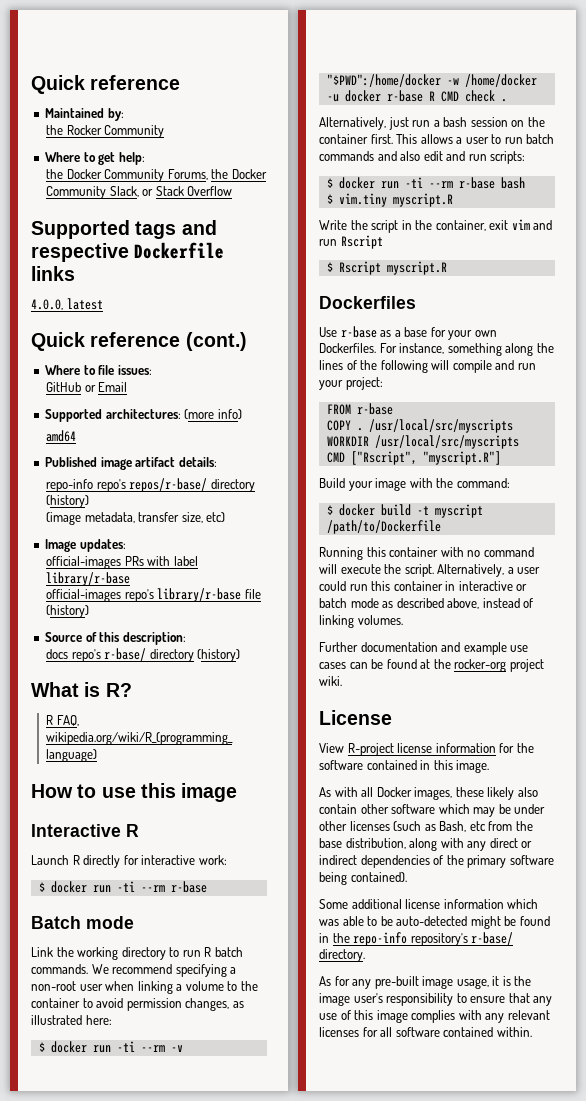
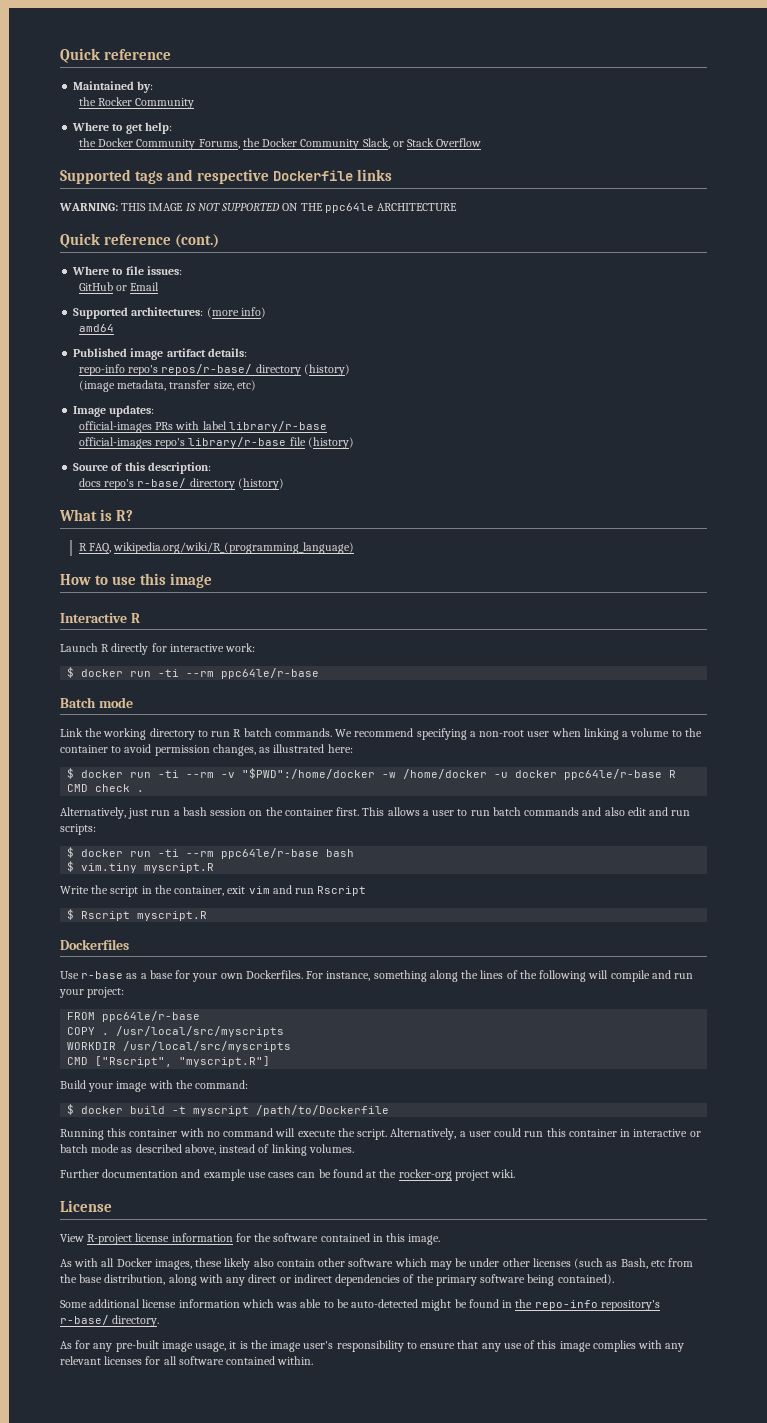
[31,298,103,310] 4.0.0, latest -> [59,203,458,213] WARNING: THIS IMAGE IS NOT SUPPORTED ON THE ppc64le ARCHITECTURE
[170,881,207,893] r-base -> [221,668,320,679] ppc64le/r-base
[386,90,423,102] r-base -> [564,769,663,780] ppc64le/r-base
[458,177,495,189] r-base -> [221,848,320,859] ppc64le/r-base
[356,403,393,415] r-base -> [102,1011,201,1022] ppc64le/r-base

